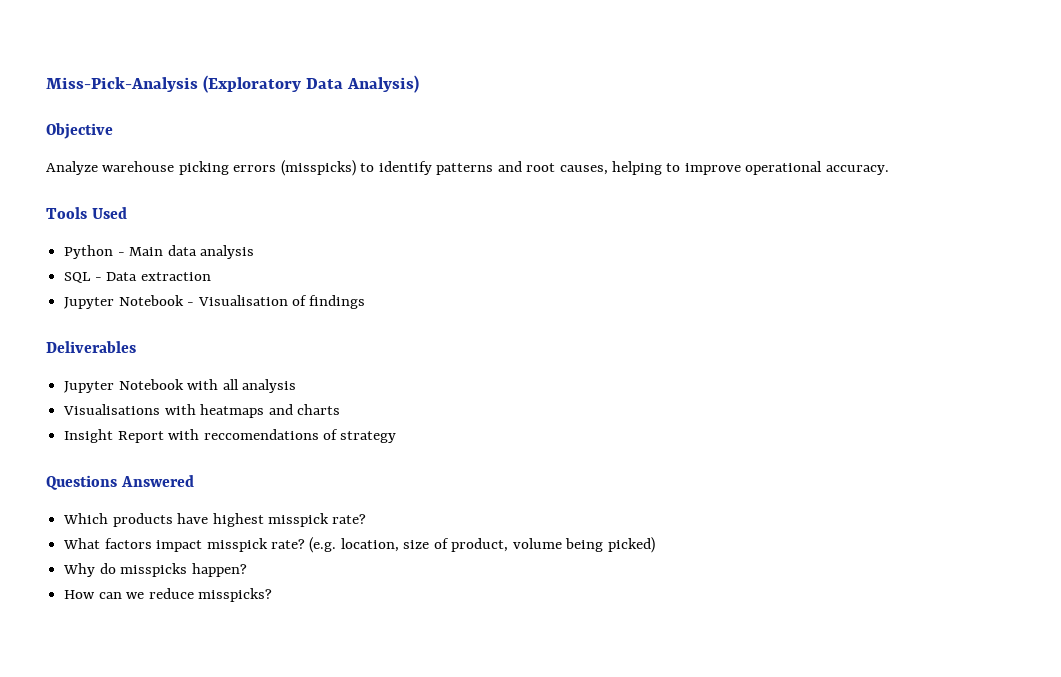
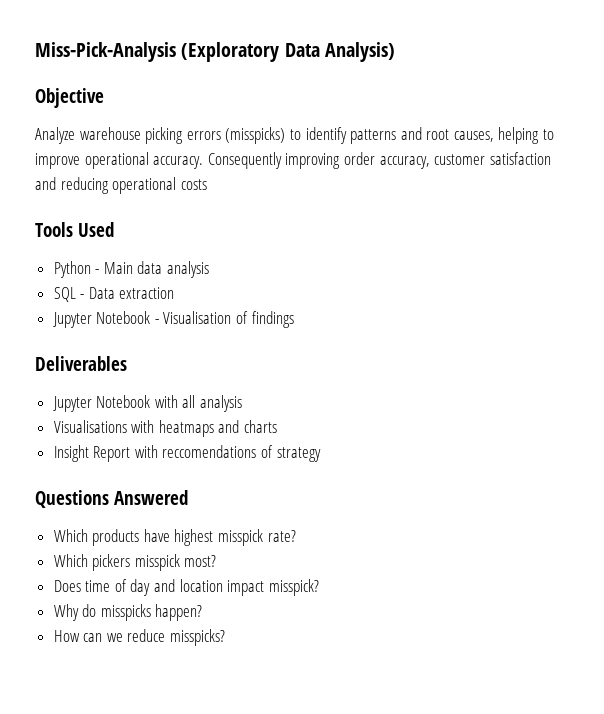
(889, 170) none -> [207,152,551,169] [35,177,207,194] Consequently improving order accuracy, customer satisfaction and reducing operational costs
[63,537,655,553] What factors impact misspick rate? (e.g. location, size of product, volume being picked) -> [53,554,217,571] [53,579,319,596] Which pickers misspick most? // Does time of day and location impact misspick?

